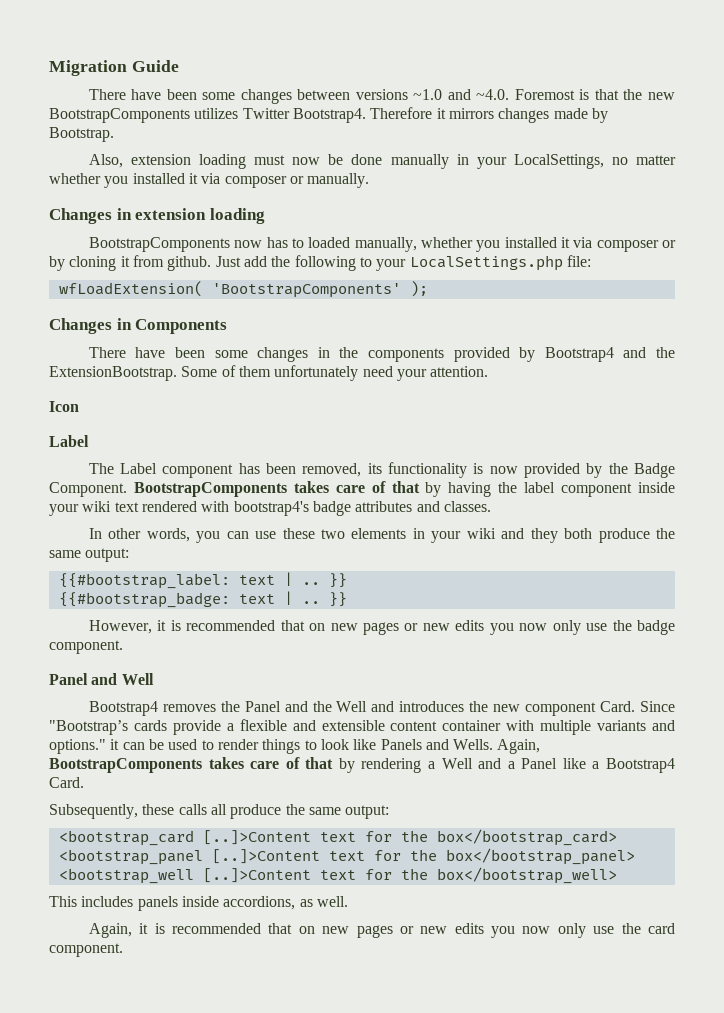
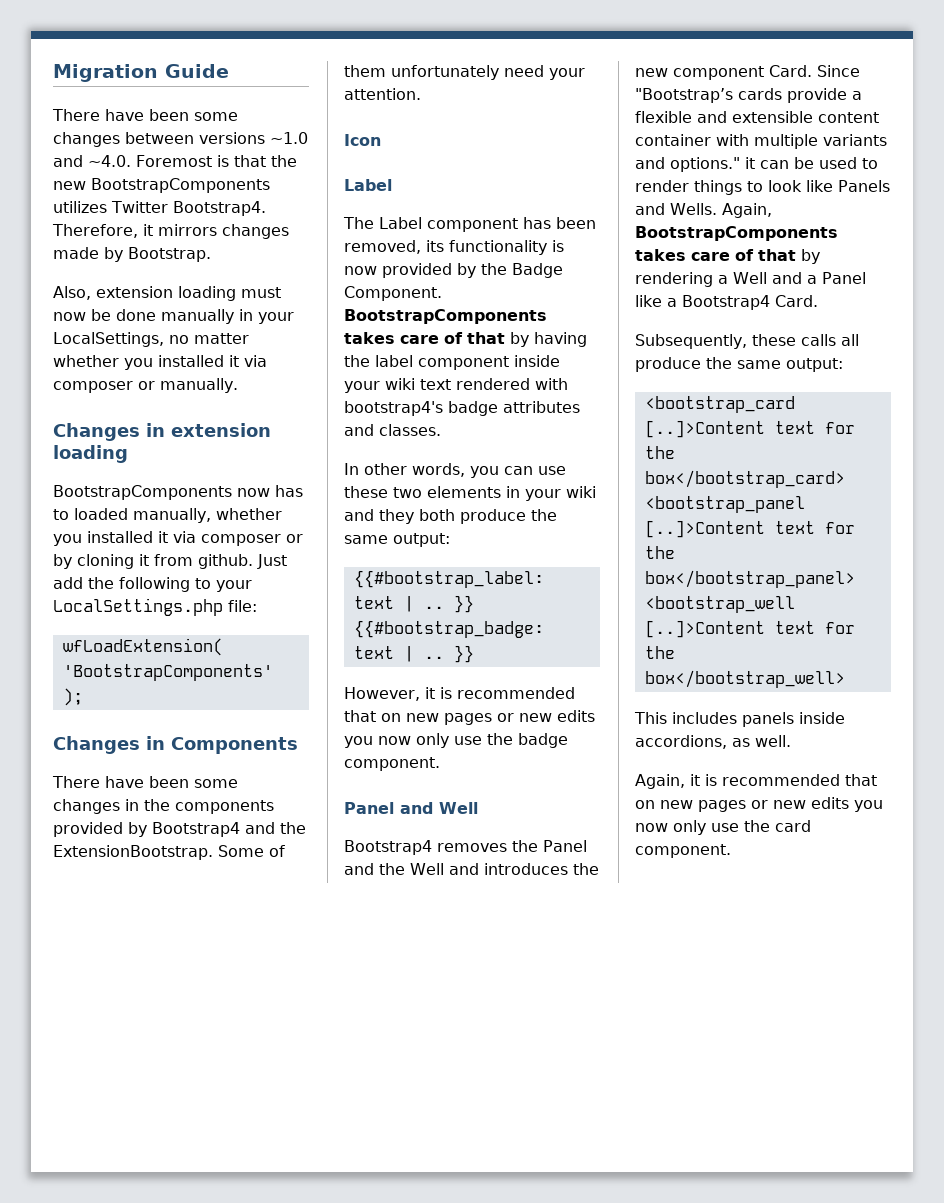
[370,107,433,119] Therefore -> [52,224,138,238] Therefore,

